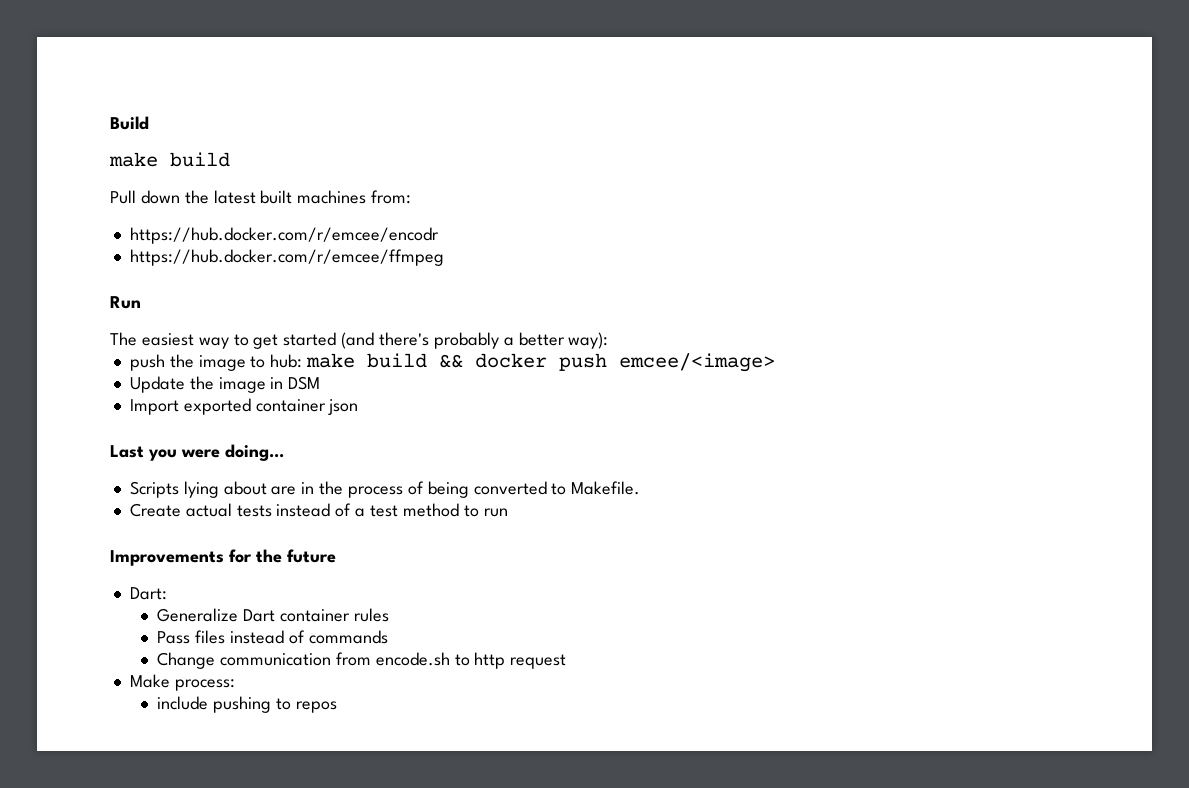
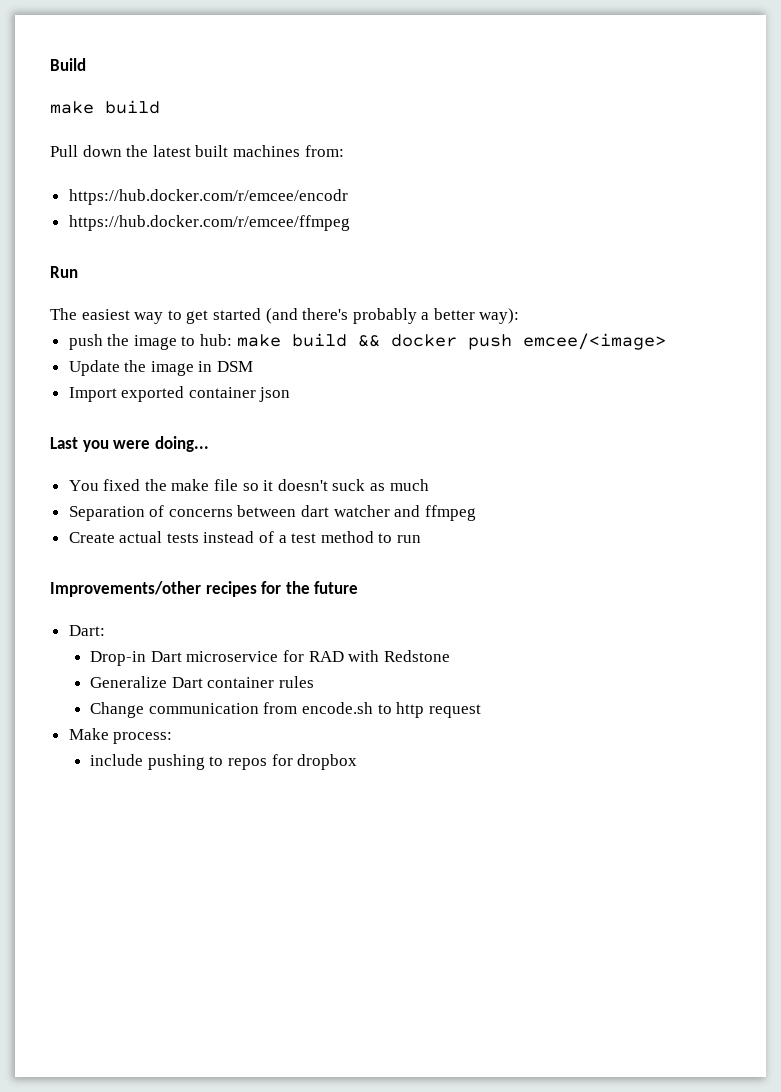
[129,481,641,498] Scripts lying about are in the process of being converted to Makefile. -> [68,479,429,491] [68,505,476,521] You fixed the make file so it doesn't suck as much // Separation of concerns between dart watcher and ffmpeg
[110,550,224,566] Improvements -> [50,581,257,597] Improvements/other recipes
(167, 593) none -> [90,650,450,666] // Drop-in Dart microservice for RAD with Redstone
[157,630,388,644] // Pass files instead of commands -> (315, 682) none
(337, 707) none -> [271,754,358,770] for dropbox

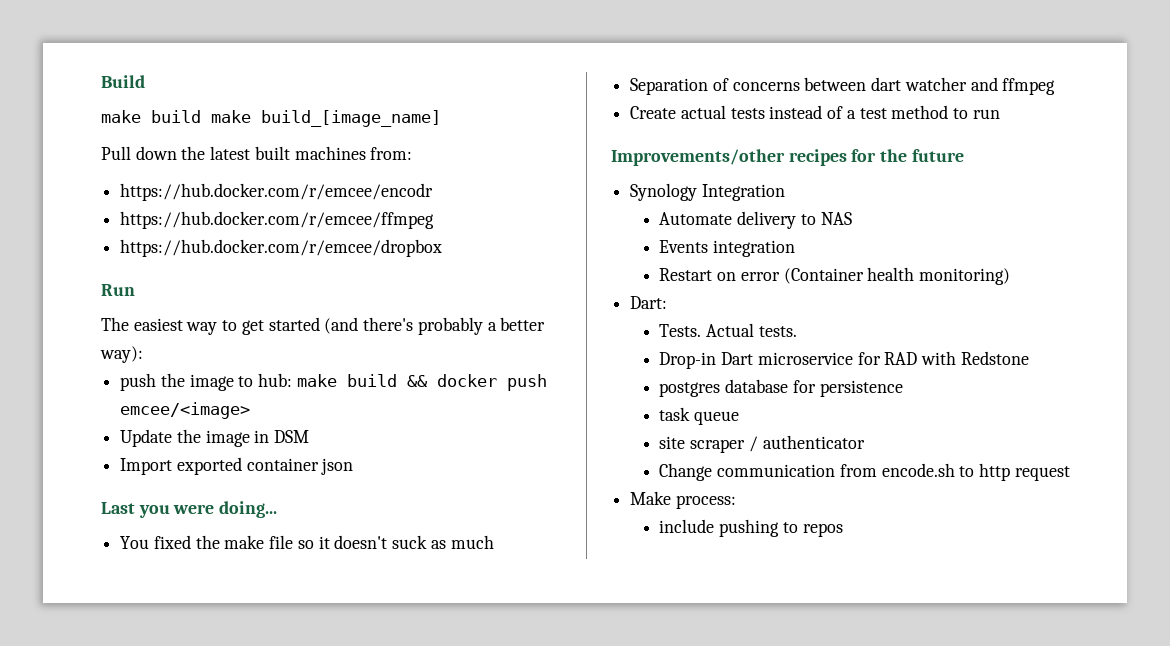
(160, 107) none -> [211,110,441,127] make build_[image_name]
(350, 223) none -> [120,239,443,257] // https://hub.docker.com/r/emcee/dropbox
[68,625,105,636] Dart: -> [630,183,785,201] [659,211,852,229] [659,240,796,257] [659,267,1011,285] [630,296,668,309] [659,323,797,337] Synology Integration // Automate delivery to NAS // Events integration // Restart on error (Container health monitoring) // Dart: // Tests. Actual tests.
[90,676,315,688] Generalize Dart container rules -> [659,379,903,397] [659,407,740,425] [659,435,865,453] postgres database for persistence // task queue // site scraper / authenticator
[271,754,358,770] for dropbox -> (843, 530) none

